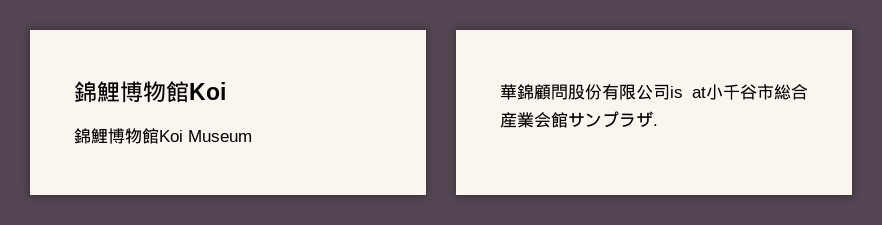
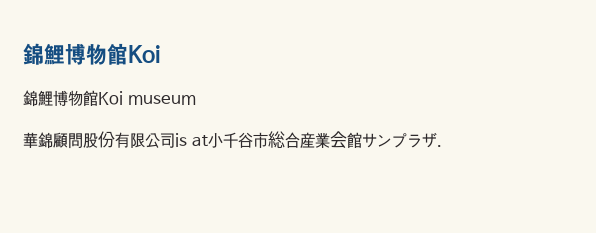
[188,130,252,142] Museum -> [127,95,196,105] museum

